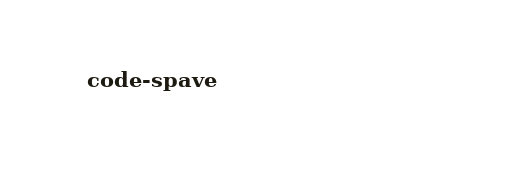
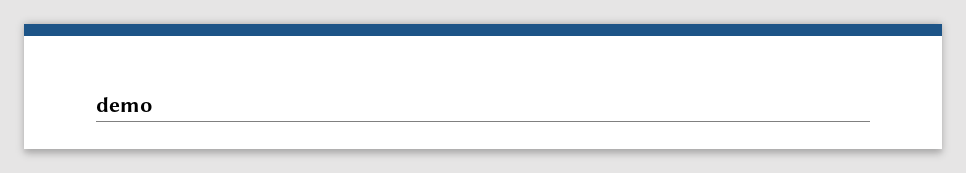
[87,71,217,91] code-spave -> [96,97,152,112] demo

